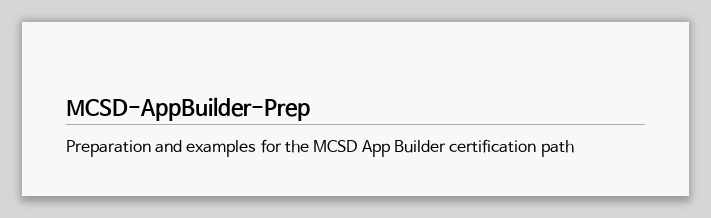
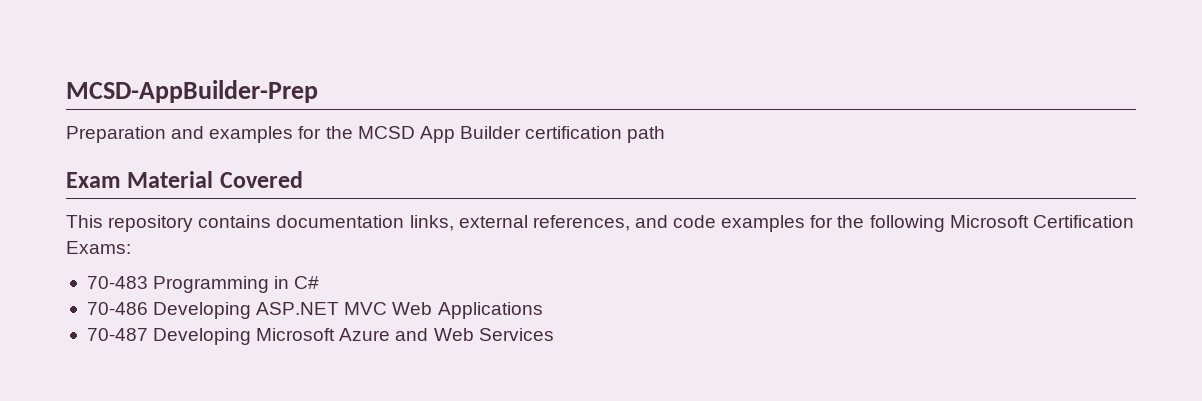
(574, 148) none -> [66,171,303,188] [66,215,1134,232] [66,241,131,254] [86,276,320,293] [86,302,543,319] [86,328,554,345] // Exam Material Covered // This repository contains documentation links, external references, and code examples for the following Microsoft Certification Exams: // 70-483 Programming in C# // 70-486 Developing ASP.NET MVC Web Applications // 70-487 Developing Microsoft Azure and Web Services

